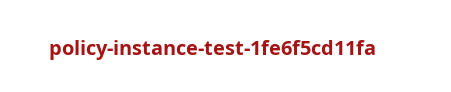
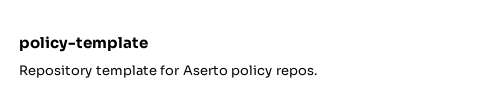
[49,40,376,60] policy-instance-test-1fe6f5cd11fa -> [19,36,148,52] [19,65,317,78] policy-template // Repository template for Aserto policy repos.

